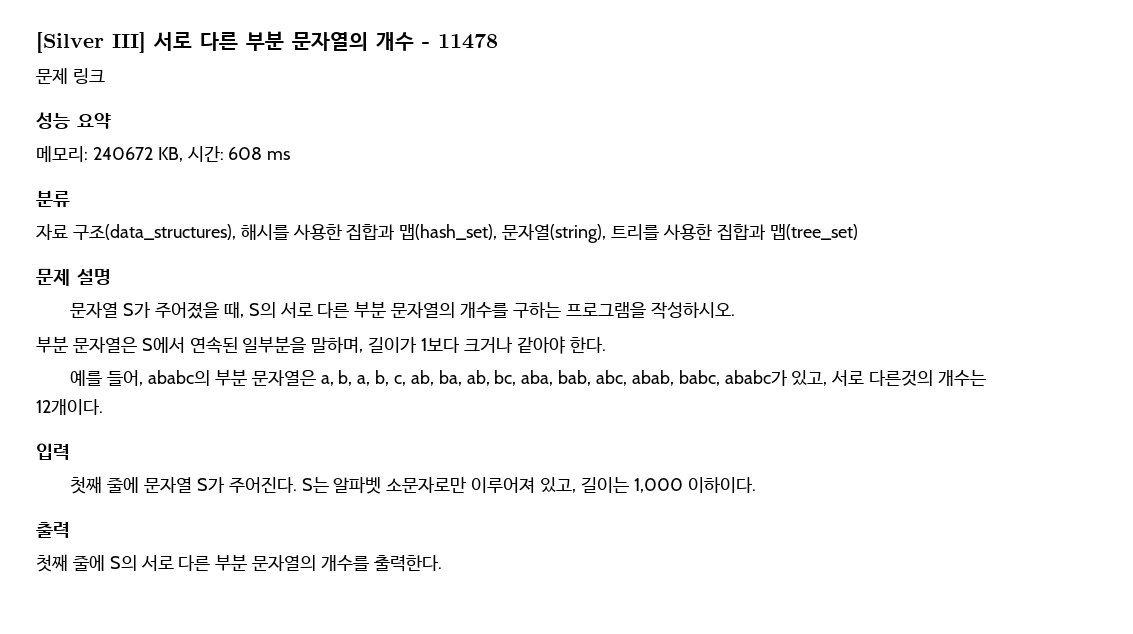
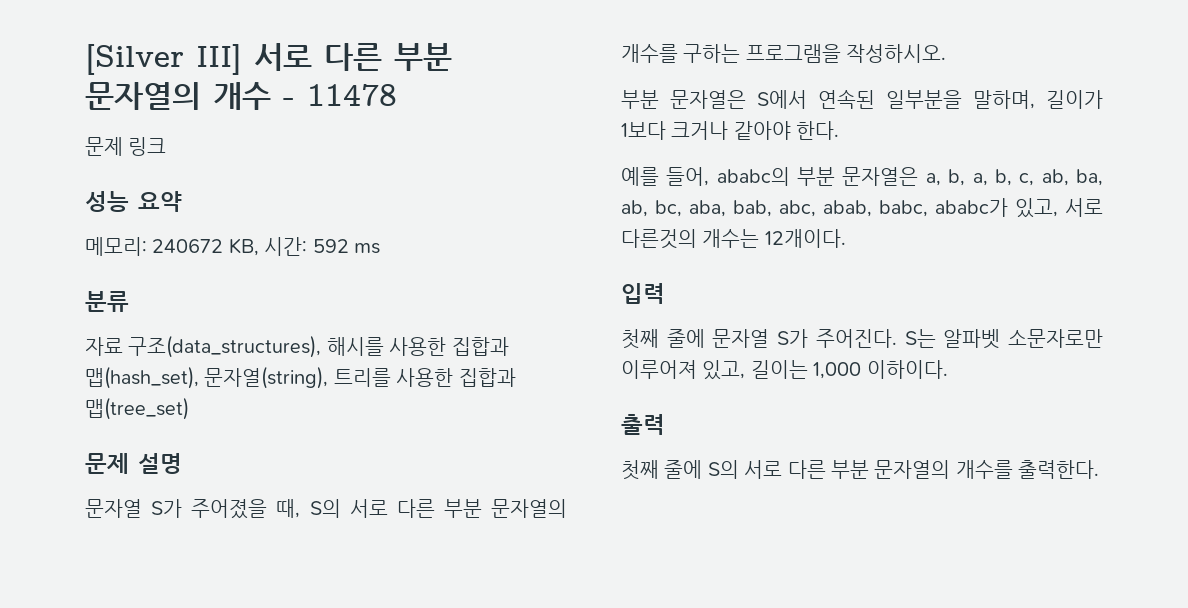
[228,147,263,160] 608 -> [312,239,349,253] 592

